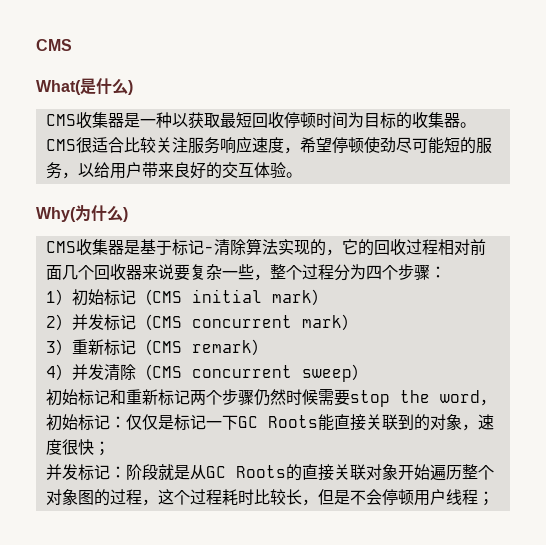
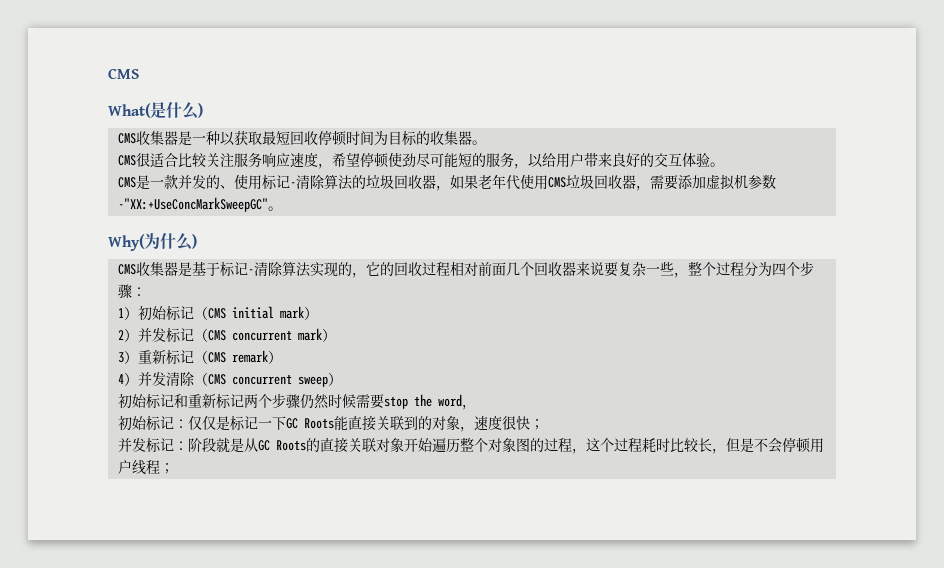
(302, 175) none -> [117,174,776,191] [117,197,282,212] // CMS是一款并发的、使用标记-清除算法的垃圾回收器，如果老年代使用CMS垃圾回收器，需要添加虚拟机参数-"XX:+UseConcMarkSweepGC"。

